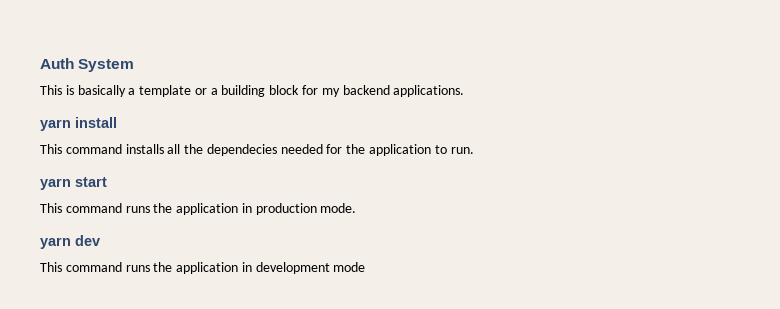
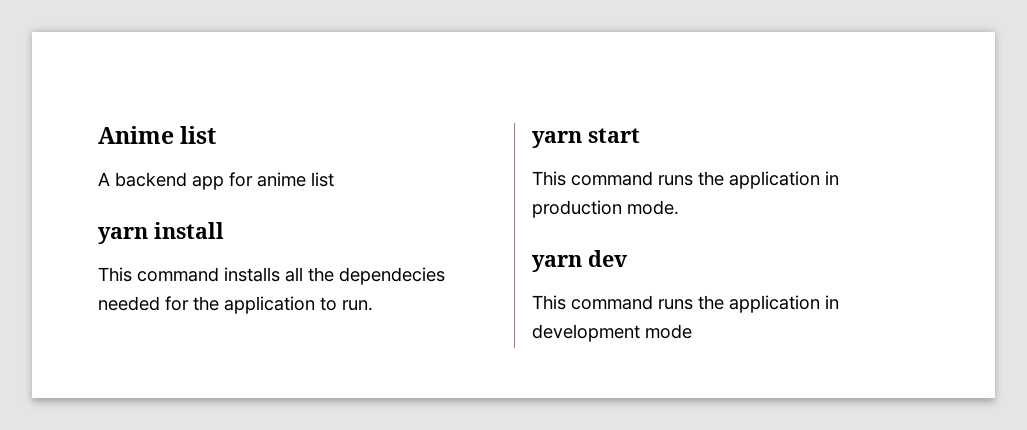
[40,58,135,72] [40,85,465,97] Auth System // This is basically a template or a building block for my backend applications. -> [98,126,217,144] [98,172,334,190] Anime list // A backend app for anime list

